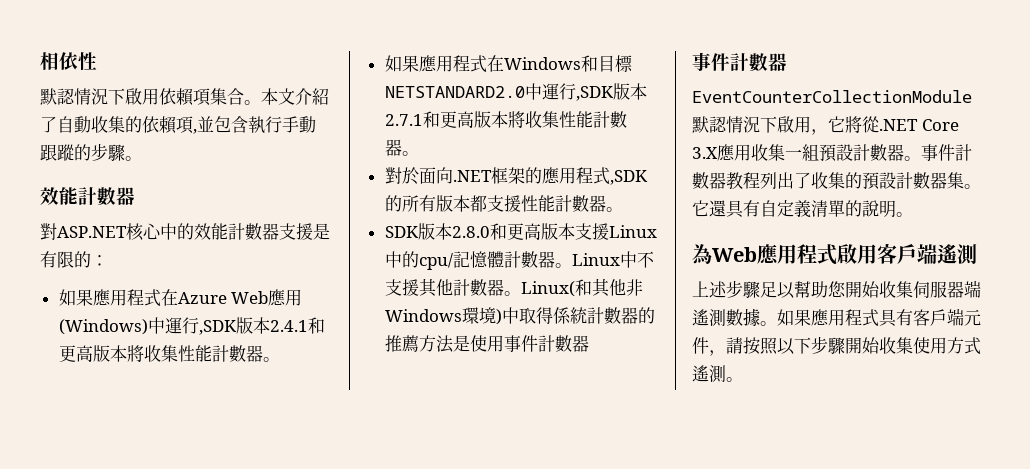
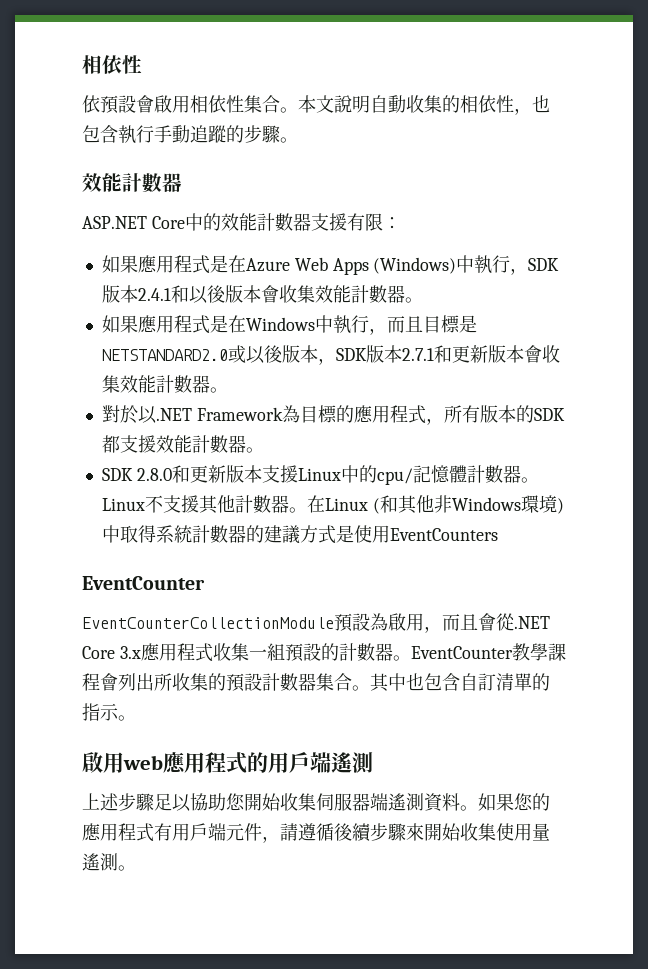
[40,88,210,106] 默認情況下啟用依賴項 -> [82,95,244,114] 依預設會啟用相依性
[295,88,329,105] [40,116,57,133] 介紹了 -> [334,95,370,113] 說明
[142,116,214,134] 依賴項,並 -> [460,95,550,115] 相依性，也
[40,144,57,161] 跟 -> [190,125,208,143] 追
[40,223,161,241] 對ASP.NET核心 -> [82,216,185,229] ASP.NET Core
[313,223,330,240] [40,251,91,268] 是有限的 -> [346,213,383,231] 有限
(161, 298) none -> [209,255,228,273] 是
[268,289,303,306] [58,317,325,335] [58,345,195,362] 應用(Windows)中運行,SDK版本2.4.1和更高版本將收集性 -> [332,255,560,275] [101,285,333,304] Apps (Windows)中執行，SDK版本2.4.1和以後版本會收集效
[486,55,633,72] [384,83,647,101] [384,111,576,128] 在Windows和目標NETSTANDARD2.0中運行,SDK版本2.7.1和更高版本將收集性 -> [209,315,477,335] [101,345,560,365] [101,375,138,393] 是在Windows中執行，而且目標是NETSTANDARD2.0或以後版本，SDK版本2.7.1和更新版本會收集效
[418,167,648,185] [384,195,402,212] 面向.NET框架的應用程式,SDK的 -> [137,405,444,425] 以.NET Framework為目標的應用程式，
[469,195,538,212] 都支援性 -> [515,405,565,423] [101,435,174,453] 的SDK都支援效
[417,223,452,240] 版本 -> (133, 474) none
[523,223,541,240] 高 -> [207,465,226,483] 新
[619,251,637,268] 中 -> (145, 504) none
[520,281,575,297] Linux( -> [306,495,380,514] 在Linux (
[552,307,571,324] 係 -> [155,525,174,543] 系
[384,335,589,353] [692,52,787,72] 推薦方法是使用事件計數器 // 事件計數器 -> [263,525,498,544] [82,576,205,590] 建議方式是使用EventCounters // EventCounter
[692,116,777,133] 默認情況下 -> [334,613,388,632] 預設為
[828,116,862,133] 它將 -> [442,613,496,631] 而且會
[692,144,751,161] 3.X應用 -> [119,643,213,662] 3.x應用程式
[853,144,972,161] [692,172,811,190] 計數器。事件計數器教程列出了 -> [320,643,566,661] [82,673,172,691] 的計數器。EventCounter教學課程會列出所
[964,184,981,189] [692,200,913,218] [692,244,897,265] 。它還具有自定義清單的說明。 // 為Web應用程式啟用客 -> [334,673,550,692] [82,703,136,721] [82,752,289,774] 合。其中也包含自訂清單的指示。 // 啟用web應用程式的用
[794,281,811,298] 幫 -> [190,793,208,811] 協
[726,308,930,327] 數據。如果應用程式具有客 -> [424,793,550,812] [82,823,190,842] 資料。如果您的應用程式有用
[743,336,845,355] 按照以下步驟 -> [298,823,424,842] 遵循後續步驟來
[947,337,981,355] 方式 -> [532,823,550,841] 量

